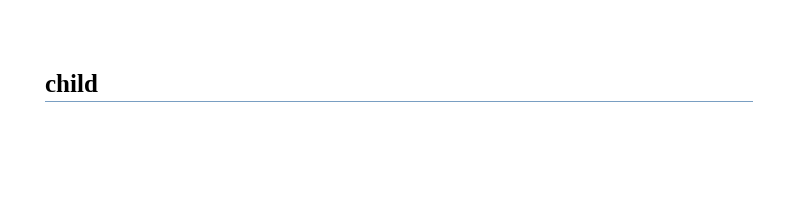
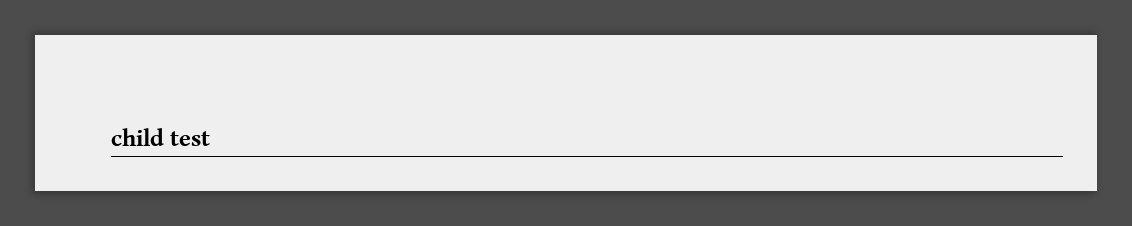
(98, 83) none -> [170,131,211,146] test

